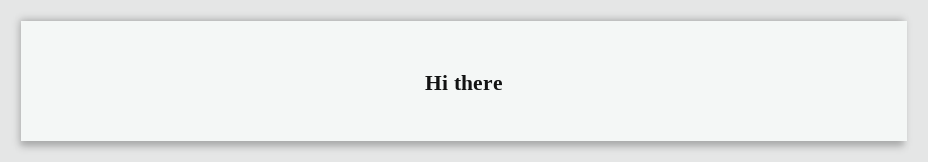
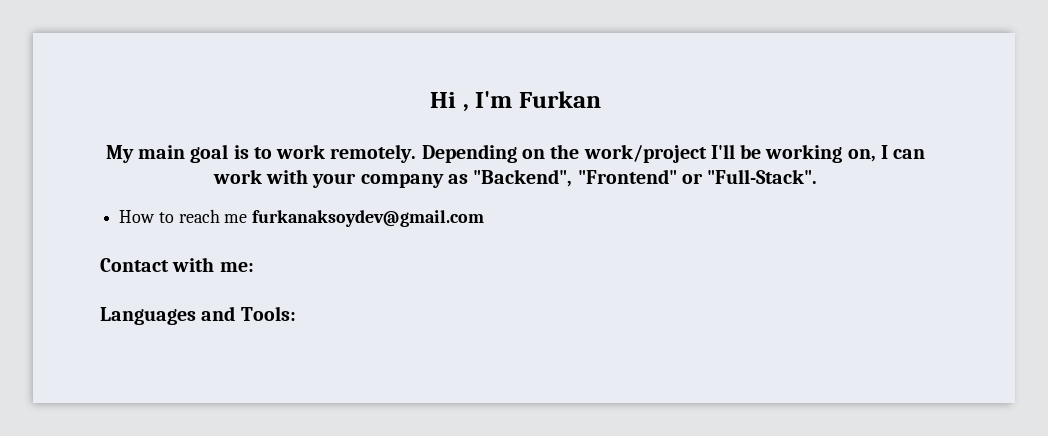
[453,75,503,90] there -> [462,91,601,112] [105,144,926,163] [212,169,818,188] [119,209,485,227] [100,257,254,272] [100,306,296,325] , I'm Furkan // My main goal is to work remotely. Depending on the work/project I'll be working on, I can work with your company as "Backend", "Frontend" or "Full-Stack". // How to reach me furkanaksoydev@gmail.com // Contact with me: // Languages and Tools:

